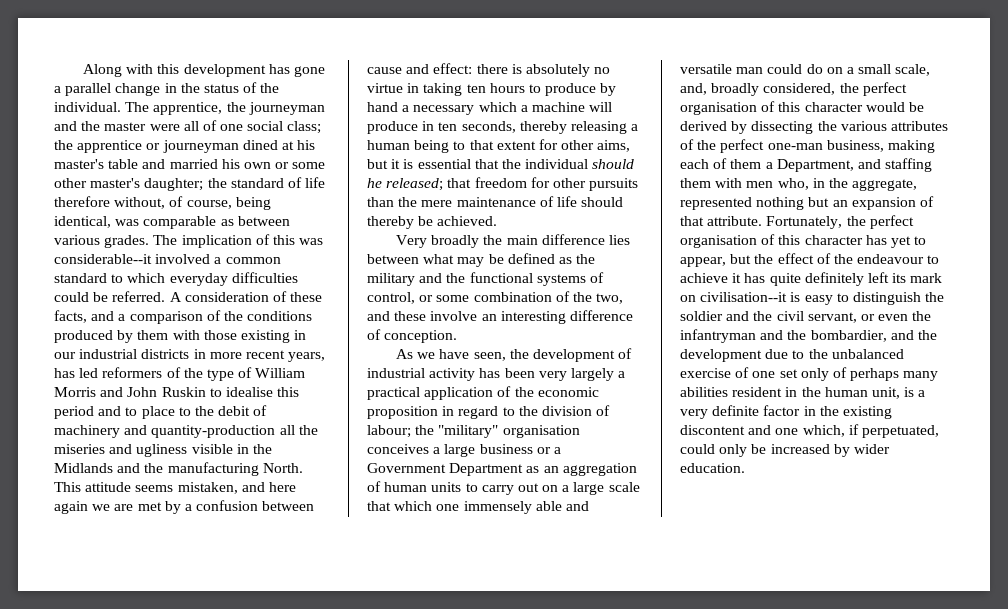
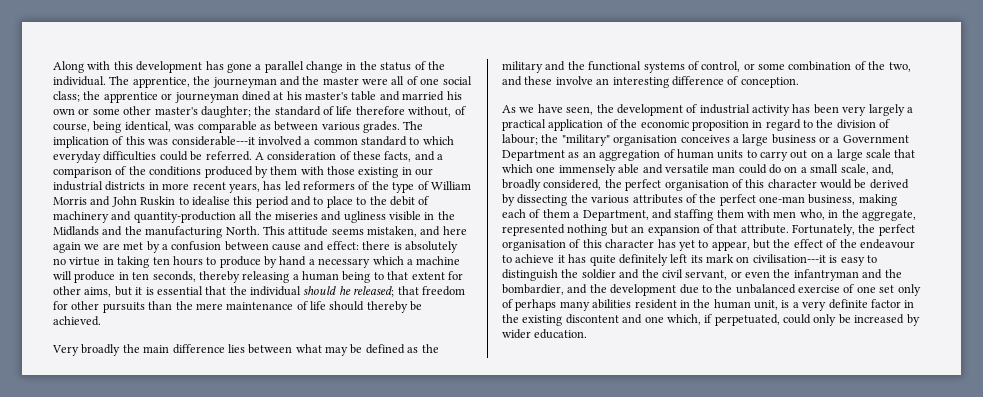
[54,254,152,264] considerable--it -> [171,136,255,146] considerable---it
[700,292,788,302] civilisation--it -> [752,254,826,263] civilisation---it

